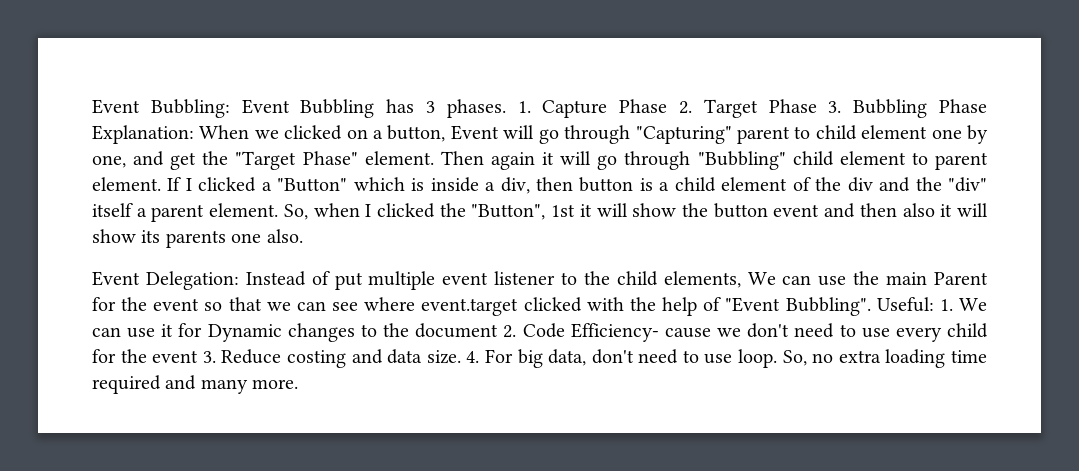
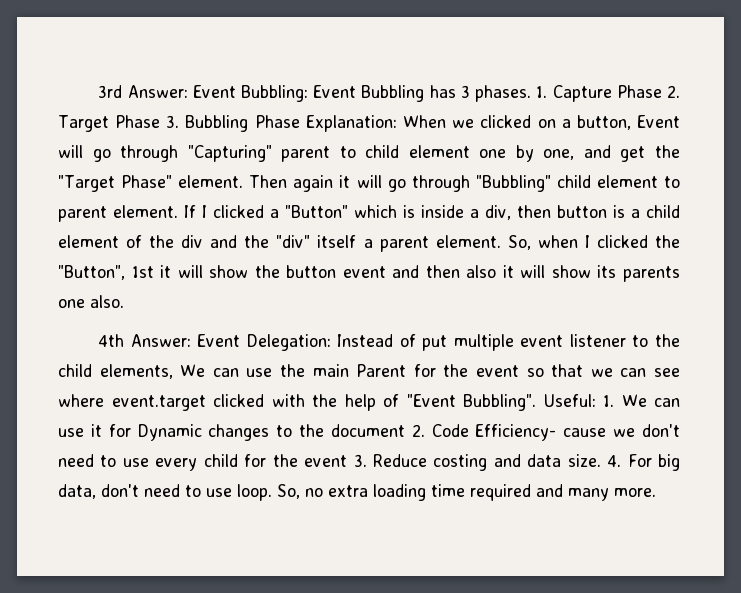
(92, 106) none -> [98,85,188,98] 3rd Answer:
(303, 236) none -> [98,334,191,347] 4th Answer:

